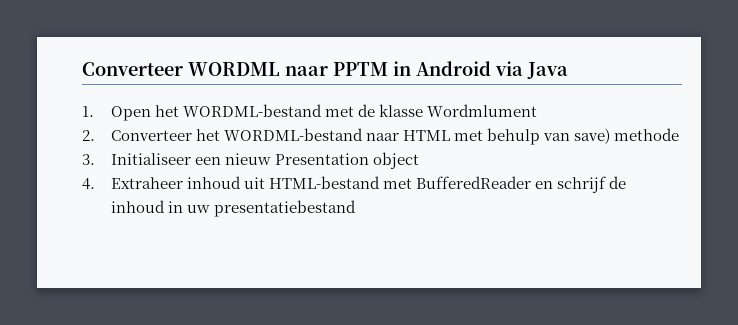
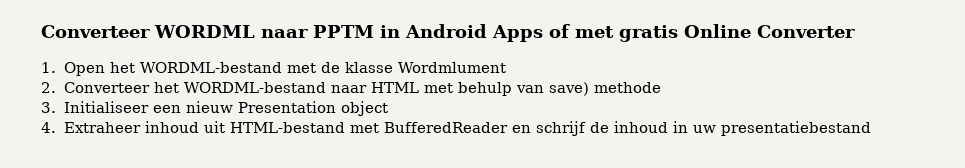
[495,61,568,79] via Java -> [492,24,855,42] Apps of met gratis Online Converter

